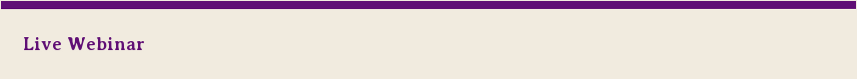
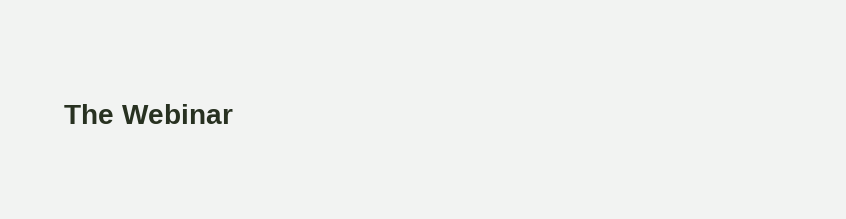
[22,37,63,51] Live -> [64,104,114,124] The

